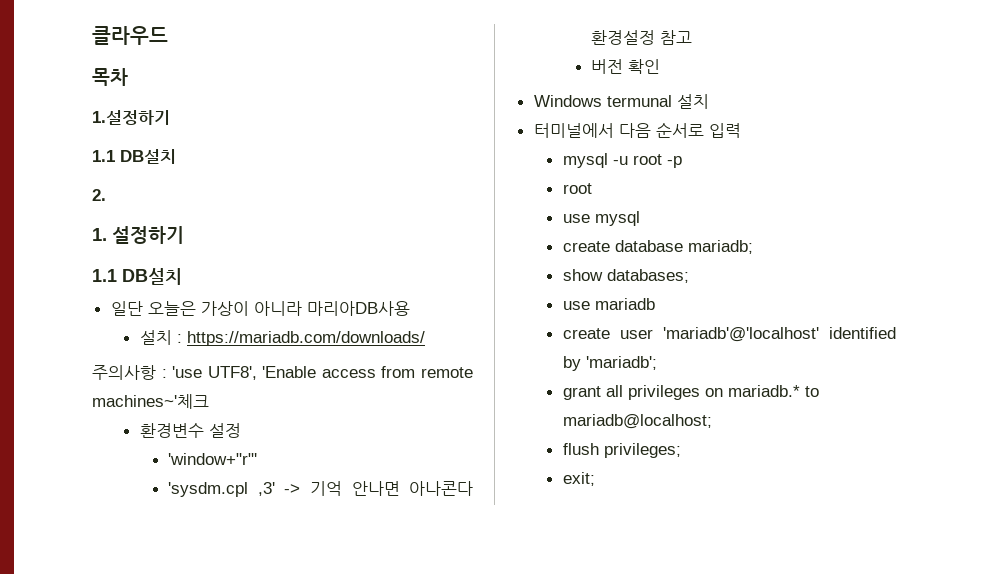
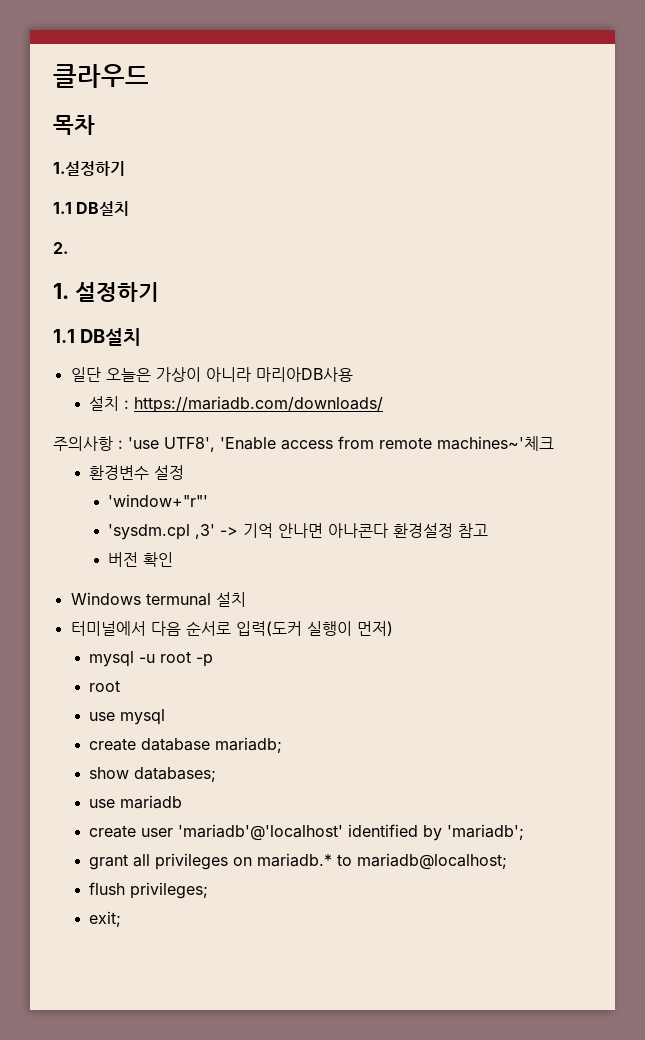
[708,123,741,138] 입력 -> [235,621,393,636] 입력(도커 실행이 먼저)

